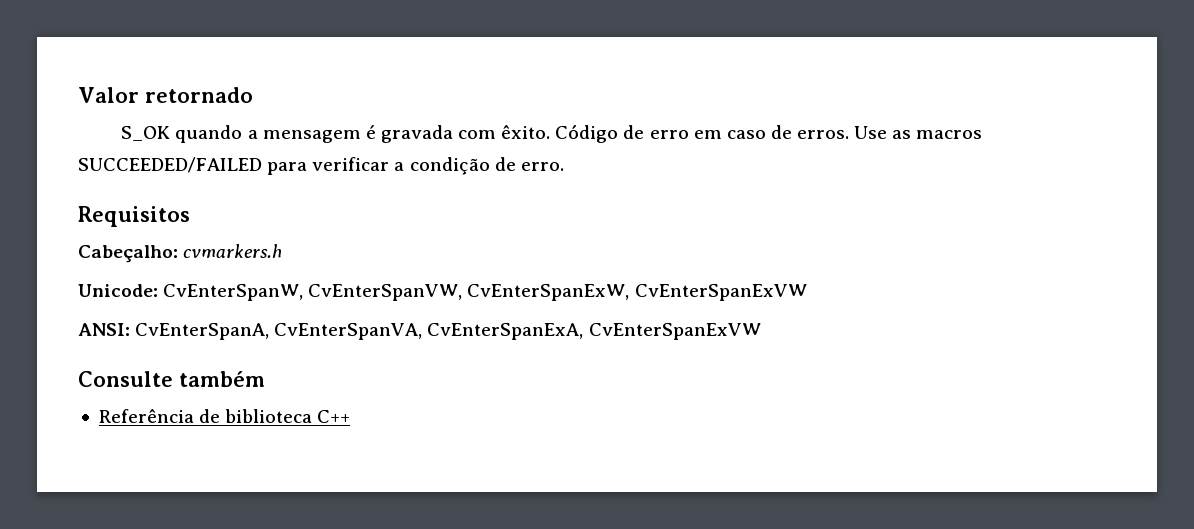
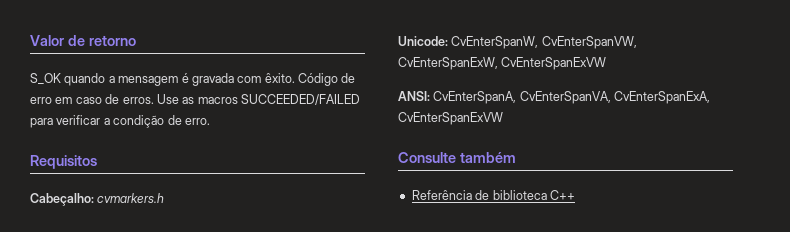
[144,87,253,103] retornado -> [67,35,136,46] de retorno

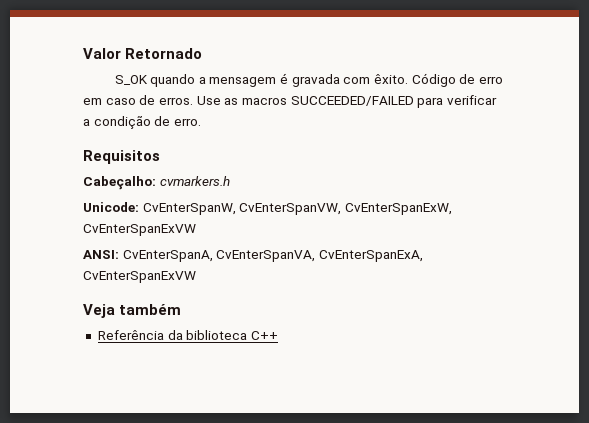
[67,35,136,46] de retorno -> [125,48,203,59] Retornado
[398,152,456,163] Consulte -> [83,304,115,318] Veja
[475,190,490,200] de -> [167,330,183,340] da

